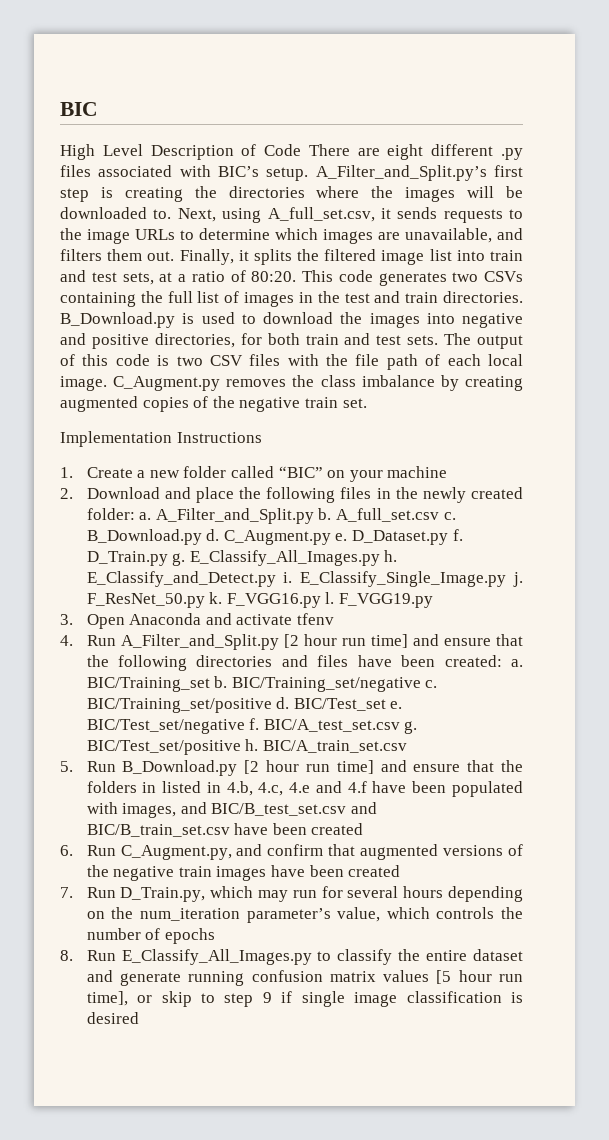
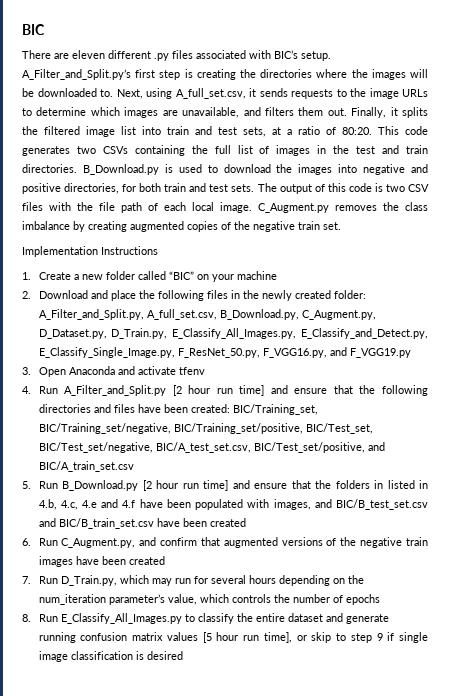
[60,144,302,160] High Level Description of Code -> (45, 29) none
[387,144,424,160] eight -> [72,50,105,59] eleven
[139,508,456,524] [86,529,463,545] [86,550,398,566] [86,571,523,587] [86,592,335,608] a. A_Filter_and_Split.py b. A_full_set.csv c. B_Download.py d. C_Augment.py e. D_Dataset.py f. D_Train.py g. E_Classify_All_Images.py h. E_Classify_and_Detect.py i. E_Classify_Single_Image.py j. F_ResNet_50.py k. F_VGG16.py l. -> [38,309,376,320] [38,328,428,339] [38,347,347,358] A_Filter_and_Split.py, A_full_set.csv, B_Download.py, C_Augment.py, D_Dataset.py, D_Train.py, E_Classify_All_Images.py, E_Classify_and_Detect.py, E_Classify_Single_Image.py, F_ResNet_50.py, F_VGG16.py, and
[510,659,523,667] [86,676,438,692] [86,697,403,713] [86,718,418,734] [86,739,259,755] a. BIC/Training_set b. BIC/Training_set/negative c. BIC/Training_set/positive d. BIC/Test_set e. BIC/Test_set/negative f. BIC/A_test_set.csv g. BIC/Test_set/positive h. -> [232,404,318,415] [38,423,373,434] [38,442,385,453] BIC/Training_set, BIC/Training_set/negative, BIC/Training_set/positive, BIC/Test_set, BIC/Test_set/negative, BIC/A_test_set.csv, BIC/Test_set/positive, and

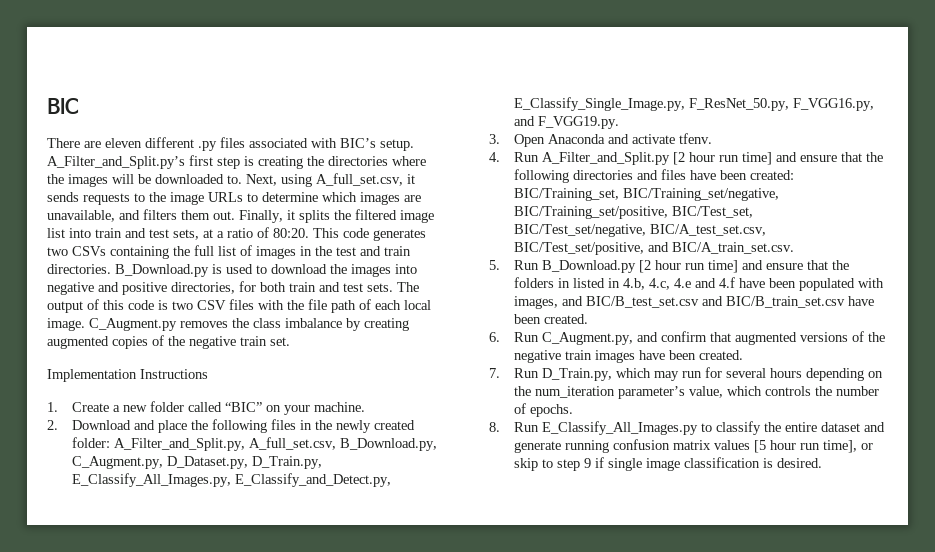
[236,271,277,280] machine -> [313,402,365,412] machine.
[349,348,411,358] F_VGG19.py -> [537,116,619,129] F_VGG19.py.
[178,367,205,375] tfenv -> [678,133,712,144] tfenv.
[38,461,134,472] BIC/A_train_set.csv -> [671,242,794,254] BIC/A_train_set.csv.
[209,518,246,527] created -> [543,314,588,324] created.
[128,556,165,565] created -> [698,350,743,360] created.
[345,594,380,605] epochs -> [529,404,573,417] epochs.
[146,651,183,660] desired -> [776,458,822,468] desired.

